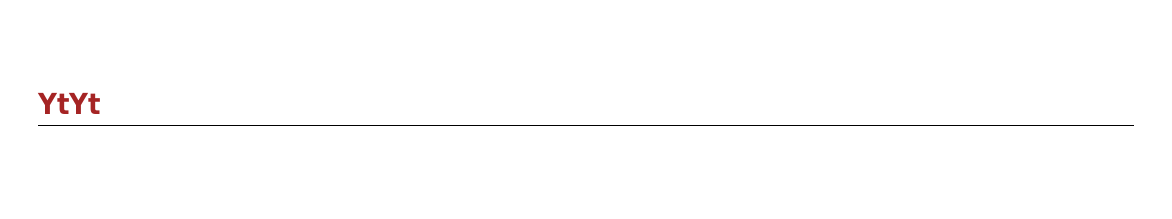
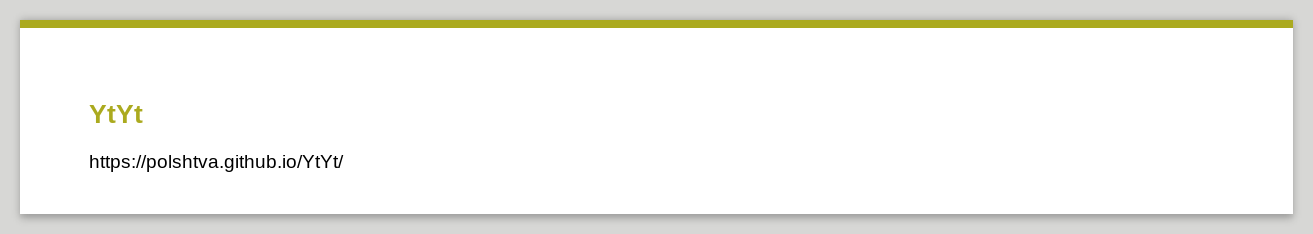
(100, 103) none -> [89,155,344,172] // https://polshtva.github.io/YtYt/

